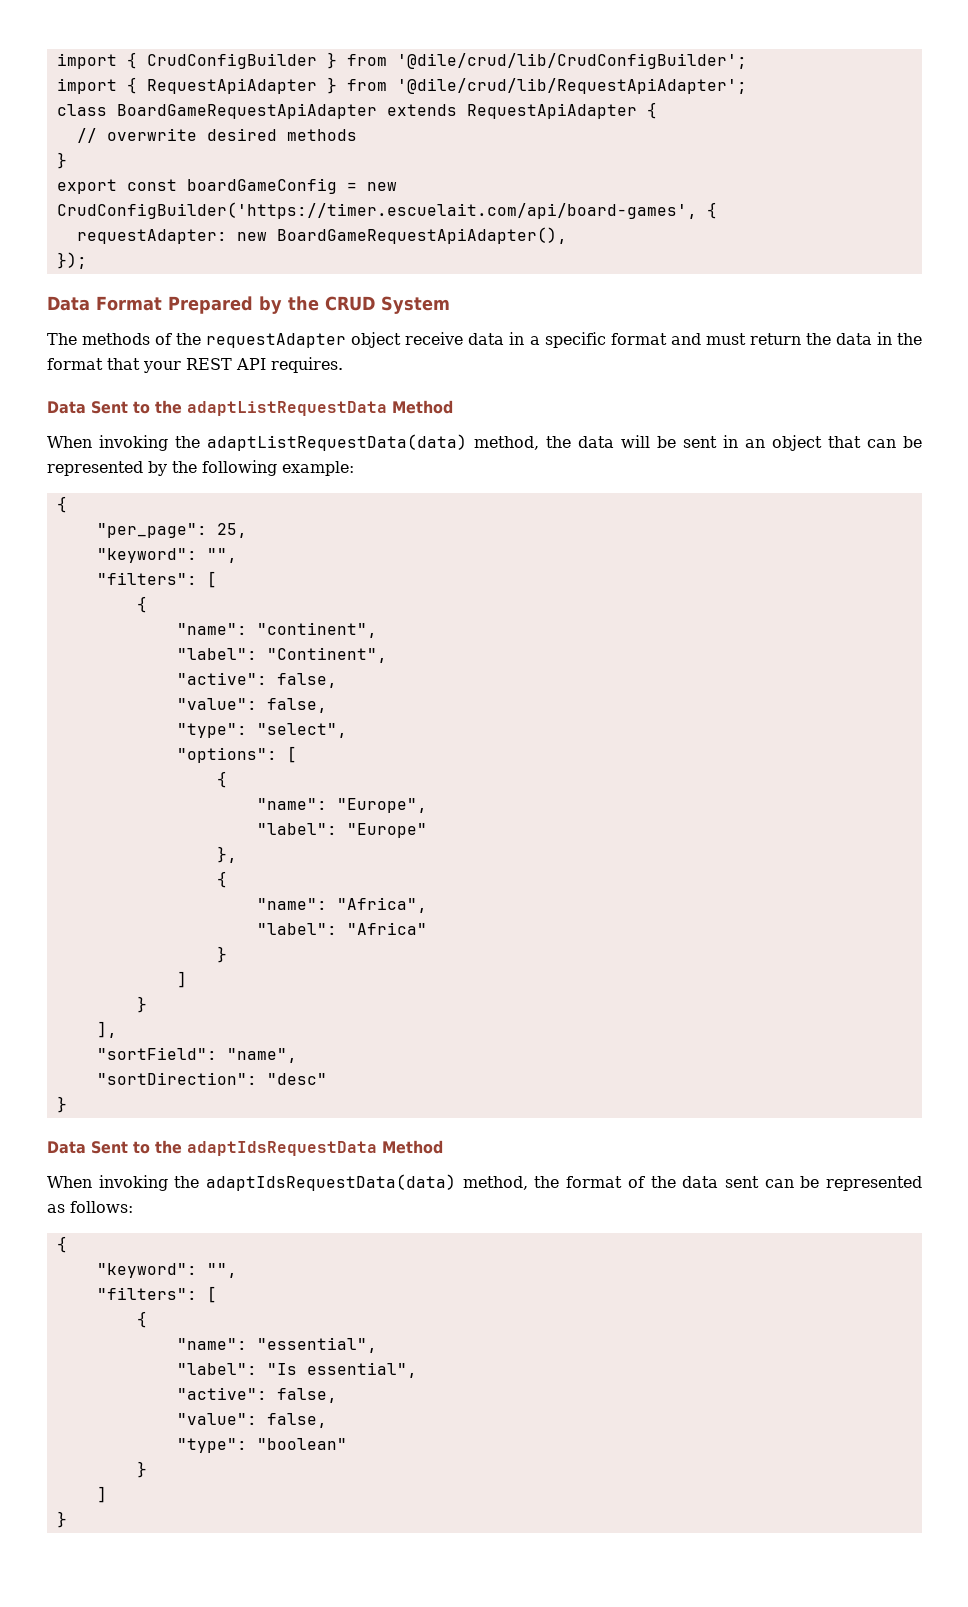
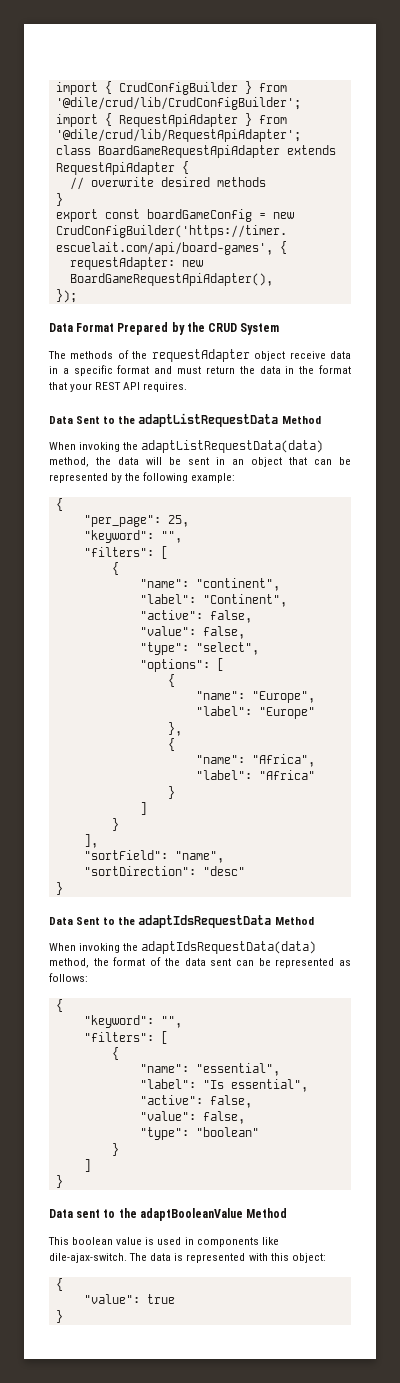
(67, 1519) none -> [49,1208,288,1221] [48,1237,279,1247] [49,1253,326,1263] [55,1278,63,1291] [83,1294,175,1304] [55,1310,63,1323] // Data sent to the adaptBooleanValue Method // This boolean value is used in components like dile-ajax-switch. The data is represented with this object: // { // "value": true // }

